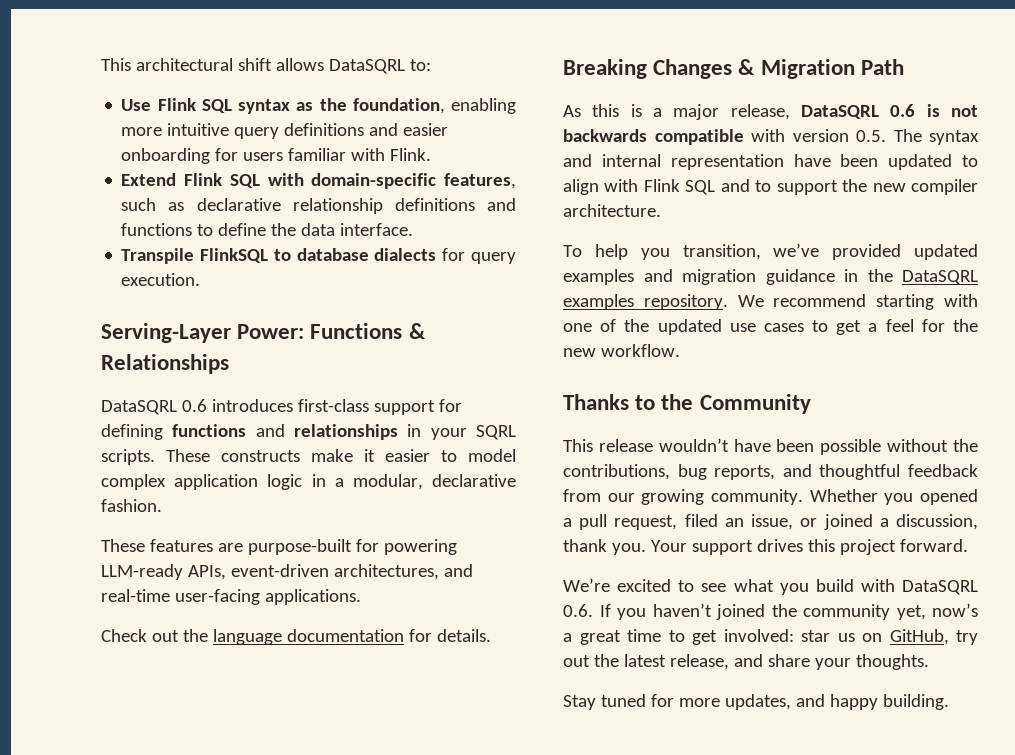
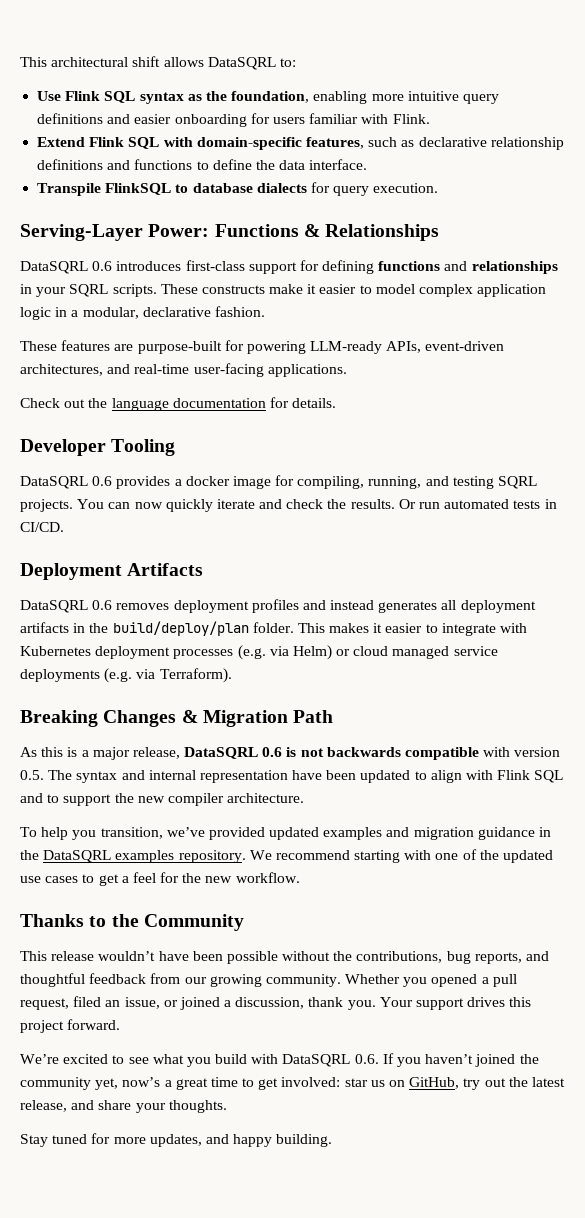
(491, 635) none -> [20,439,176,456] [20,475,538,489] [20,499,557,512] [20,522,64,532] [20,563,204,580] [20,599,536,613] [20,621,528,636] [20,645,498,660] [20,668,232,683] // Developer Tooling // DataSQRL 0.6 provides a docker image for compiling, running, and testing SQRL projects. You can now quickly iterate and check the results. Or run automated tests in CI/CD. // Deployment Artifacts // DataSQRL 0.6 removes deployment profiles and instead generates all deployment artifacts in the build/deploy/plan folder. This makes it easier to integrate with Kubernetes deployment processes (e.g. via Helm) or cloud managed service deployments (e.g. via Terraform).

